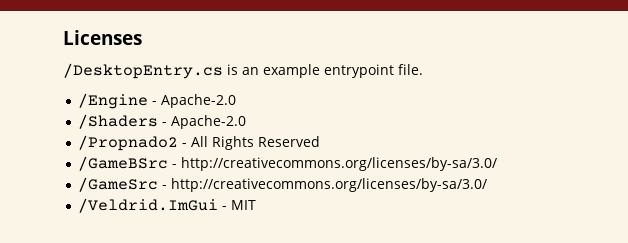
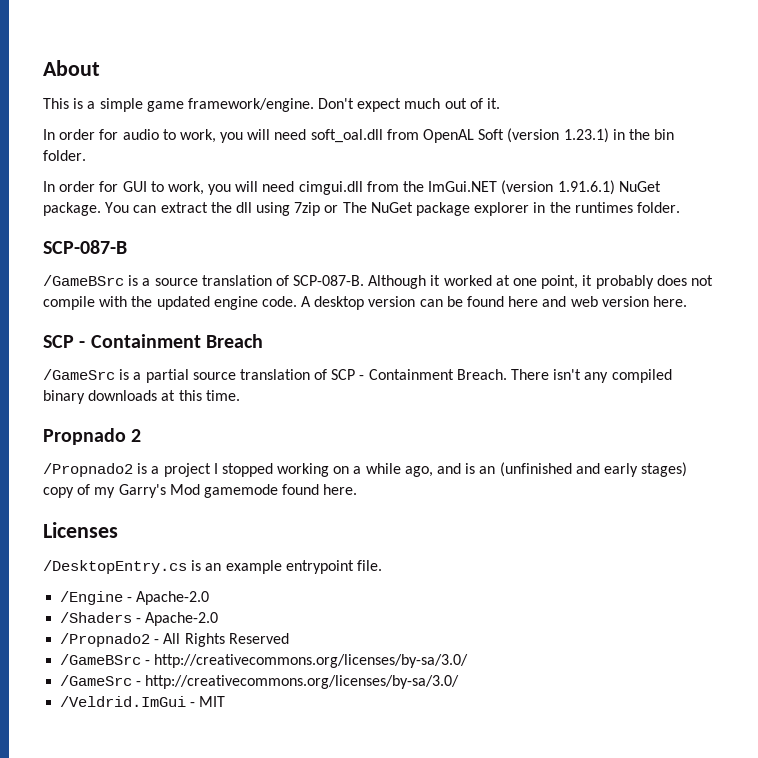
(63, 37) none -> [43,60,100,76] [43,98,501,112] [43,128,675,143] [43,150,86,161] [43,180,661,195] [43,202,680,216] [43,240,127,254] [43,275,713,289] [43,296,687,310] [43,334,263,348] [43,369,672,383] [43,390,240,404] [43,428,142,445] [43,462,688,477] [43,484,358,498] About // This is a simple game framework/engine. Don't expect much out of it. // In order for audio to work, you will need soft_oal.dll from OpenAL Soft (version 1.23.1) in the bin folder. // In order for GUI to work, you will need cimgui.dll from the ImGui.NET (version 1.91.6.1) NuGet package. You can extract the dll using 7zip or The NuGet package explorer in the runtimes folder. // SCP-087-B // /GameBSrc is a source translation of SCP-087-B. Although it worked at one point, it probably does not compile with the updated engine code. A desktop version can be found here and web version here. // SCP - Containment Breach // /GameSrc is a partial source translation of SCP - Containment Breach. There isn't any compiled binary downloads at this time. // Propnado 2 // /Propnado2 is a project I stopped working on a while ago, and is an (unfinished and early stages) copy of my Garry's Mod gamemode found here. //

